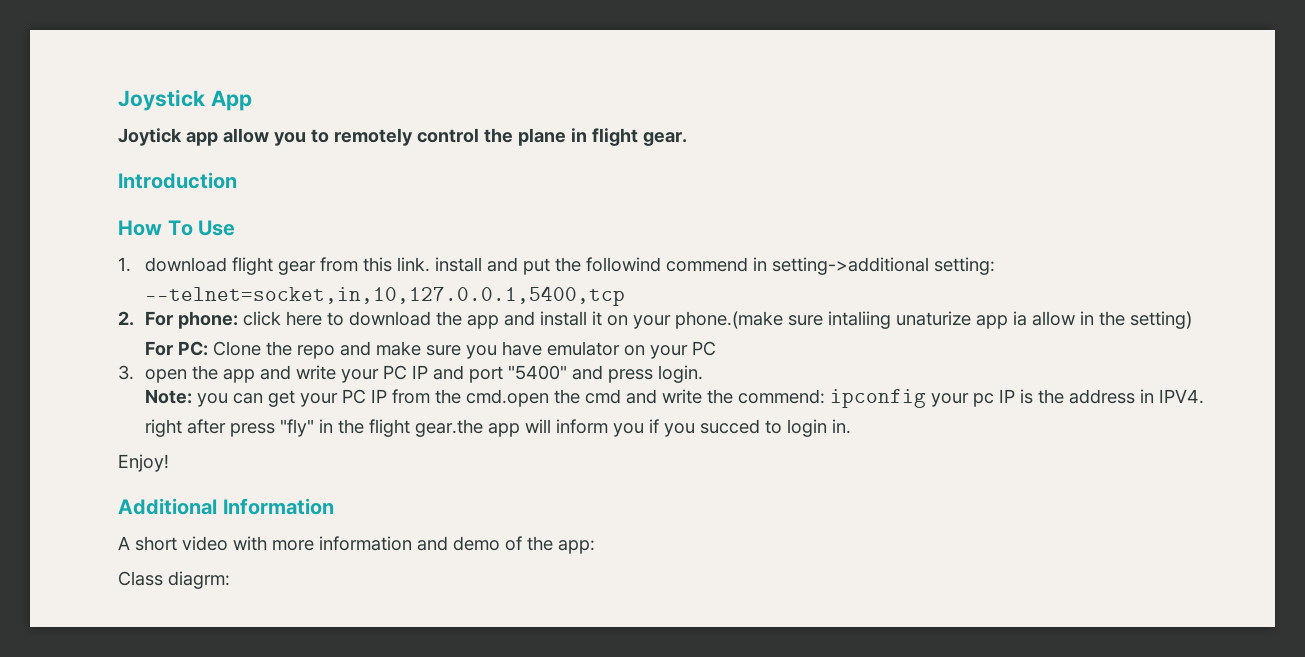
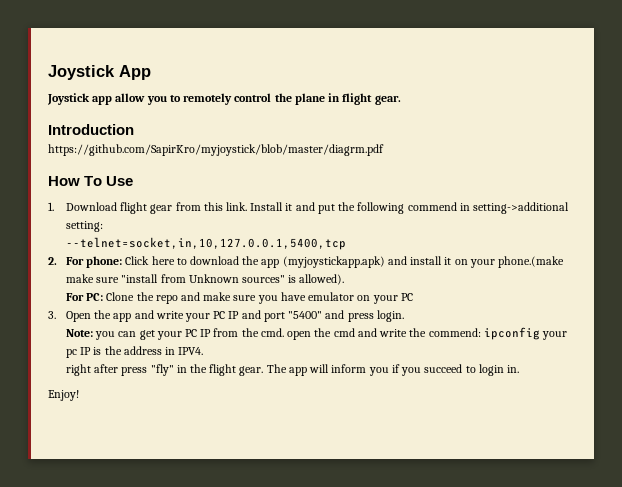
[118,128,182,146] Joytick -> [47,93,90,105] Joystick
(237, 180) none -> [48,144,384,156] // https://github.com/SapirKro/myjoystick/blob/master/diagrm.pdf
[145,257,228,272] download -> [65,202,117,211] Download
[435,257,483,272] install -> [250,202,293,211] Install it
[586,257,662,272] followind -> [357,202,405,214] following
[243,311,282,326] click -> [125,256,150,265] Click
(500, 322) none -> [282,256,385,268] (myjoystickapp.apk)
[788,311,1193,329] sure intaliing unaturize app ia allow in the setting) -> [65,274,345,285] make sure "install from Unknown sources" is allowed).
[145,369,188,383] open -> [65,311,91,322] Open
[466,389,550,407] cmd.open -> [260,328,312,340] cmd. open
[415,419,484,437] gear.the -> [239,364,287,376] gear. The
[700,419,761,434] succed -> [424,364,463,373] succeed
[118,498,334,515] [118,536,595,554] [118,571,230,589] // Additional Information // A short video with more information and demo of the app: // Class diagrm: -> (79, 395) none

